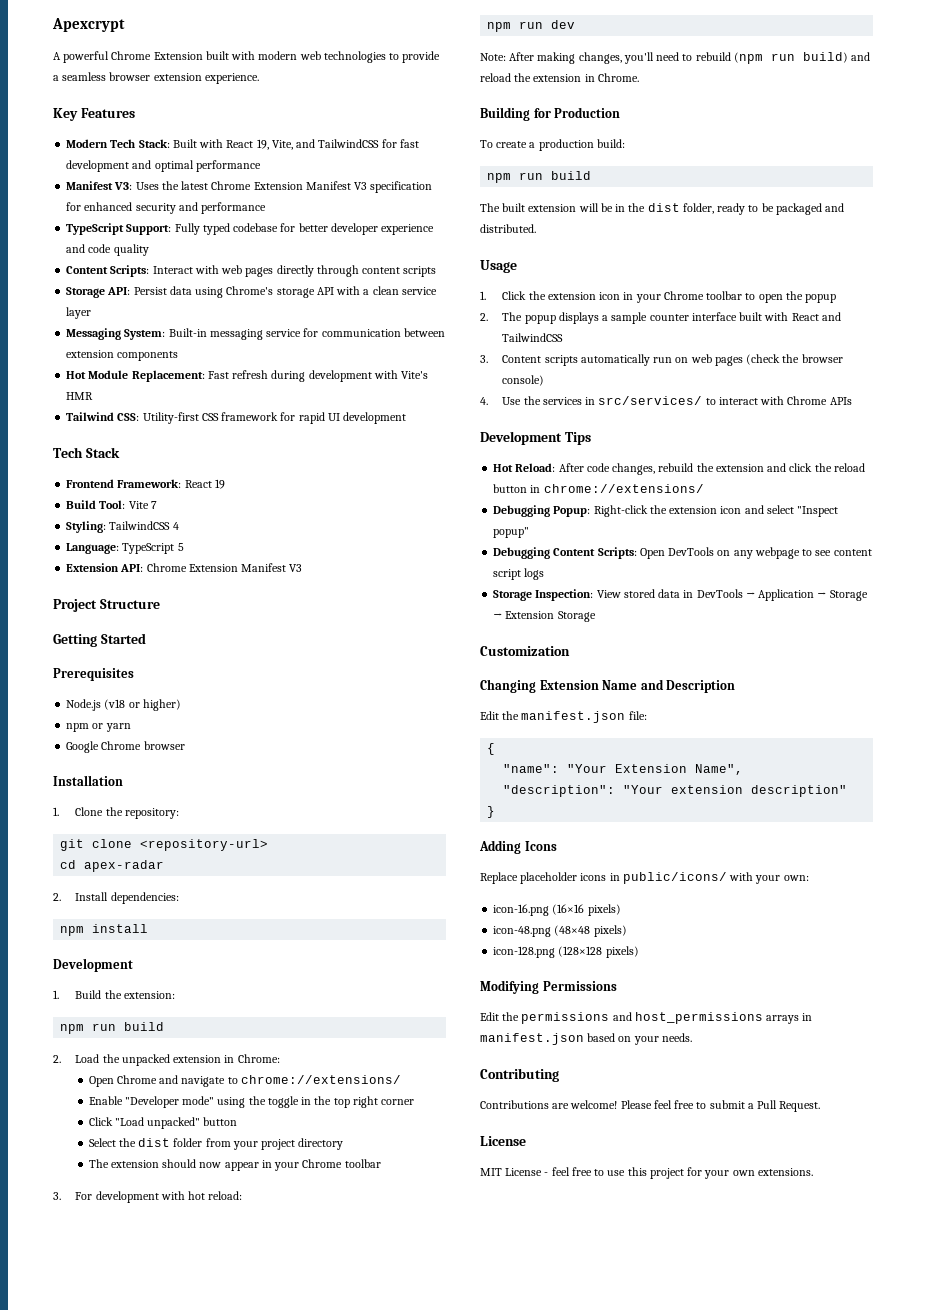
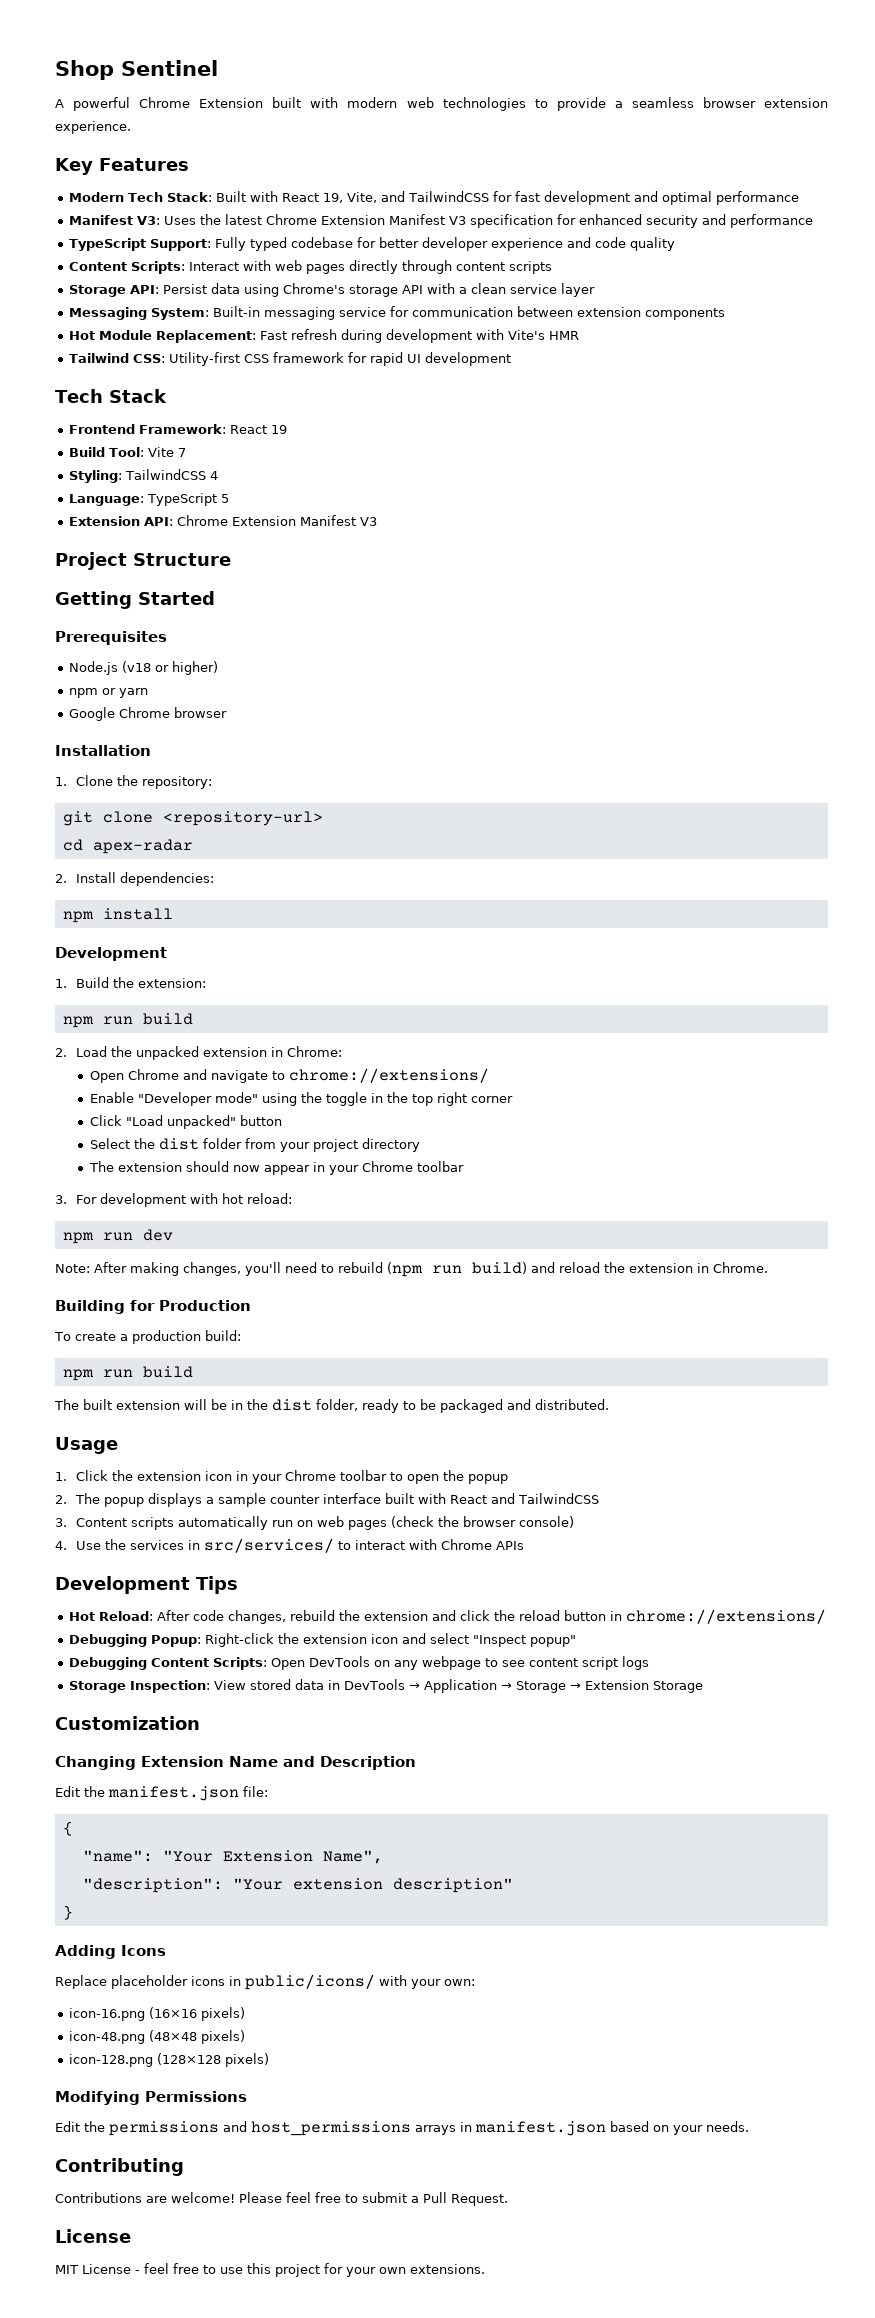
[52,18,125,32] Apexcrypt -> [55,60,218,80] Shop Sentinel

